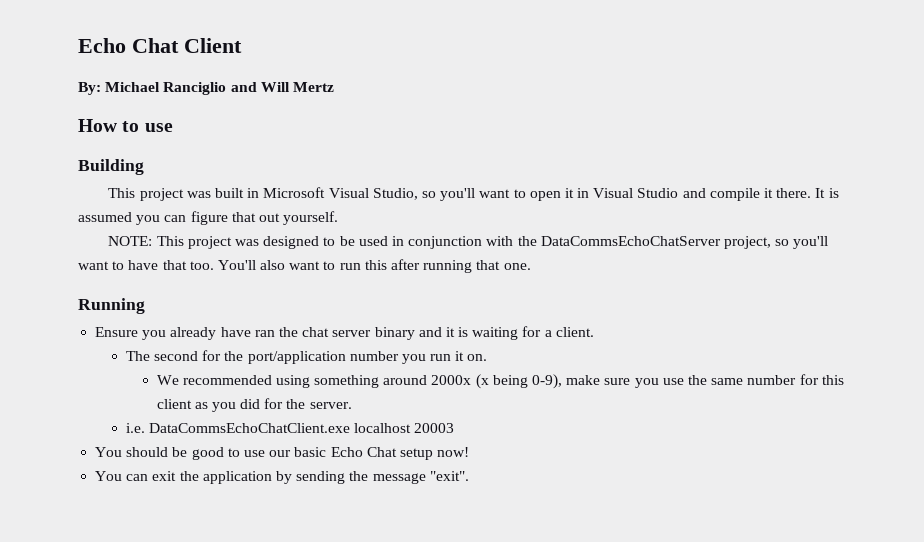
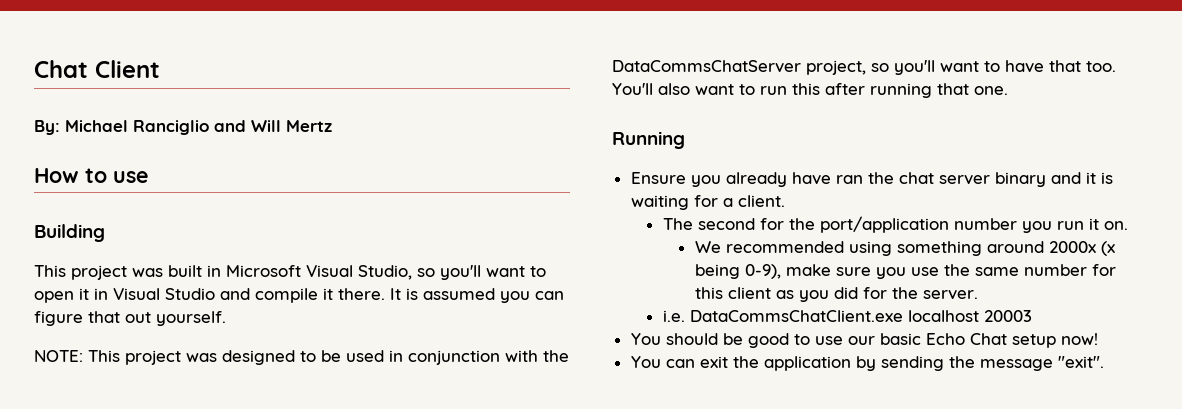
[78,38,126,53] Echo -> (34, 69) none
[540,236,721,246] DataCommsEchoChatServer -> [612,60,801,73] DataCommsChatServer
[148,423,350,433] DataCommsEchoChatClient.exe -> [689,310,903,322] DataCommsChatClient.exe

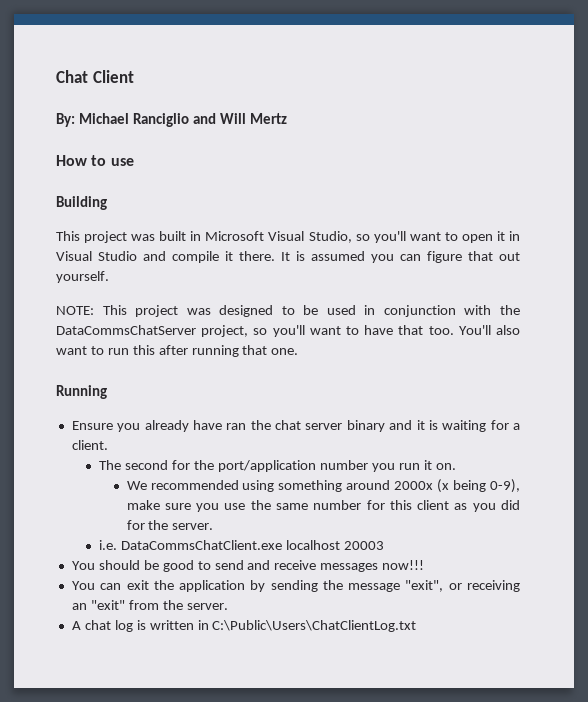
[814,333,1098,348] use our basic Echo Chat setup now! -> [214,560,425,572] send and receive messages now!!!
[1057,356,1104,368] "exit". -> [405,580,520,592] [71,600,228,610] [71,620,417,632] "exit", or receiving an "exit" from the server. // A chat log is written in C:\Public\Users\ChatClientLog.txt

